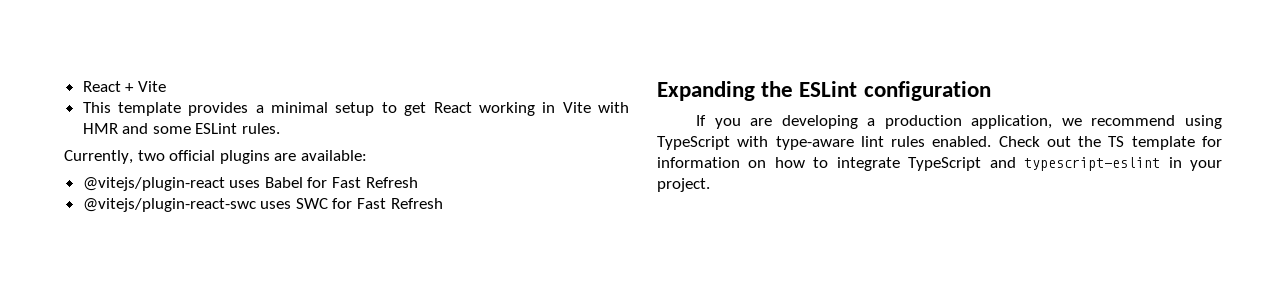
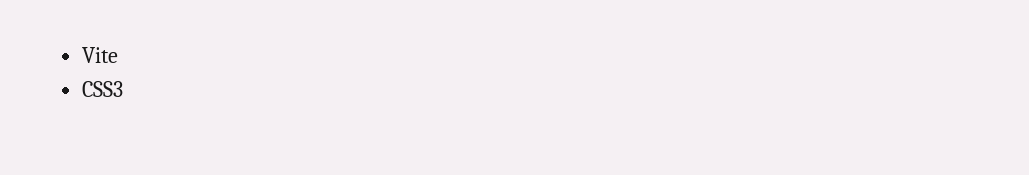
[82,81,135,92] React + -> (82, 55) none
[82,102,630,116] [82,123,281,134] [64,150,367,164] [82,177,418,191] [82,198,443,212] [657,81,991,101] [695,115,1222,129] [657,136,1222,150] [657,157,1222,171] [657,178,710,192] This template provides a minimal setup to get React working in Vite with HMR and some ESLint rules. // Currently, two official plugins are available: // @vitejs/plugin-react uses Babel for Fast Refresh // @vitejs/plugin-react-swc uses SWC for Fast Refresh // Expanding the ESLint configuration // If you are developing a production application, we recommend using TypeScript with type-aware lint rules enabled. Check out the TS template for information on how to integrate TypeScript and typescript-eslint in your project. -> [82,81,124,97] CSS3

